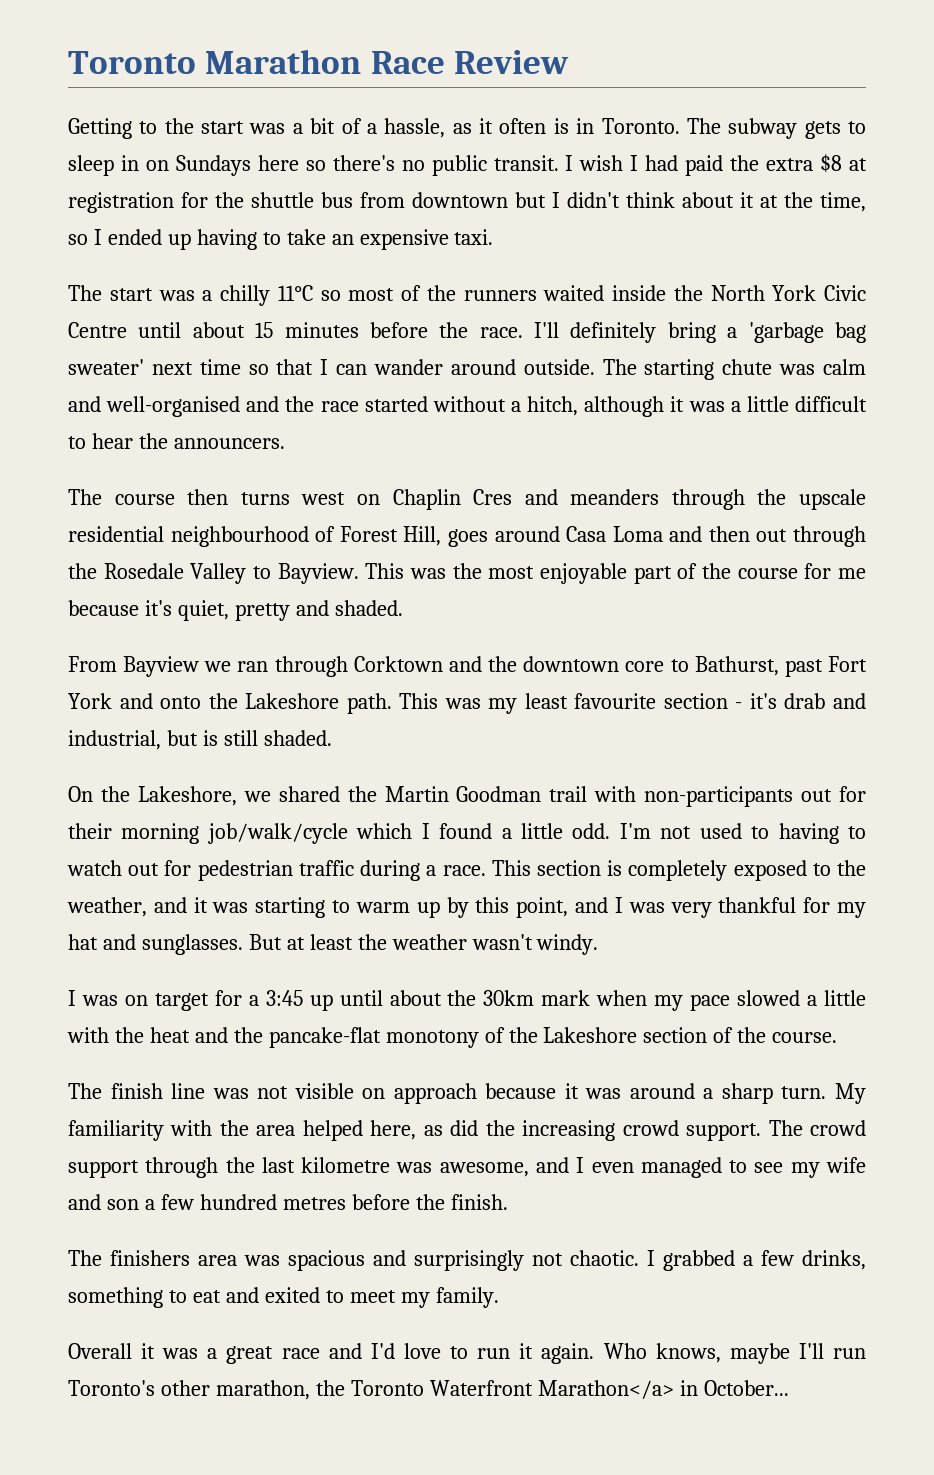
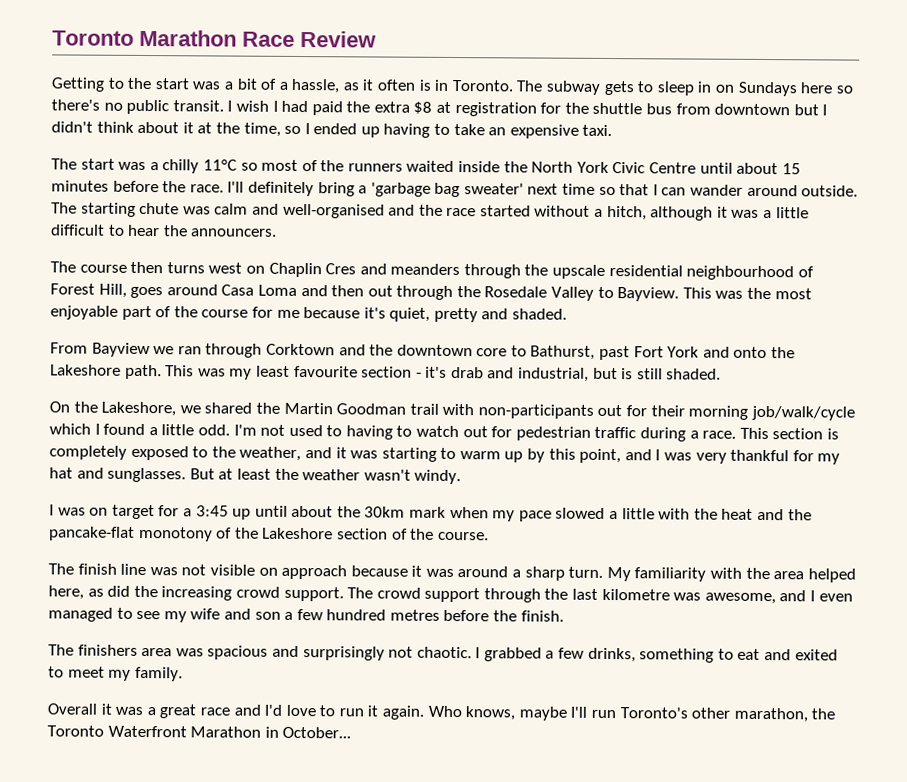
[537,1380,674,1399] Marathon</a> -> [190,726,262,738] Marathon

